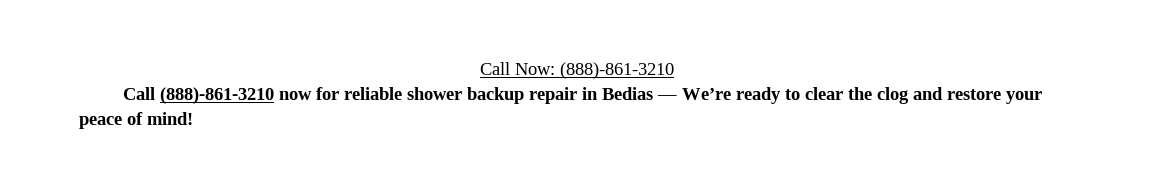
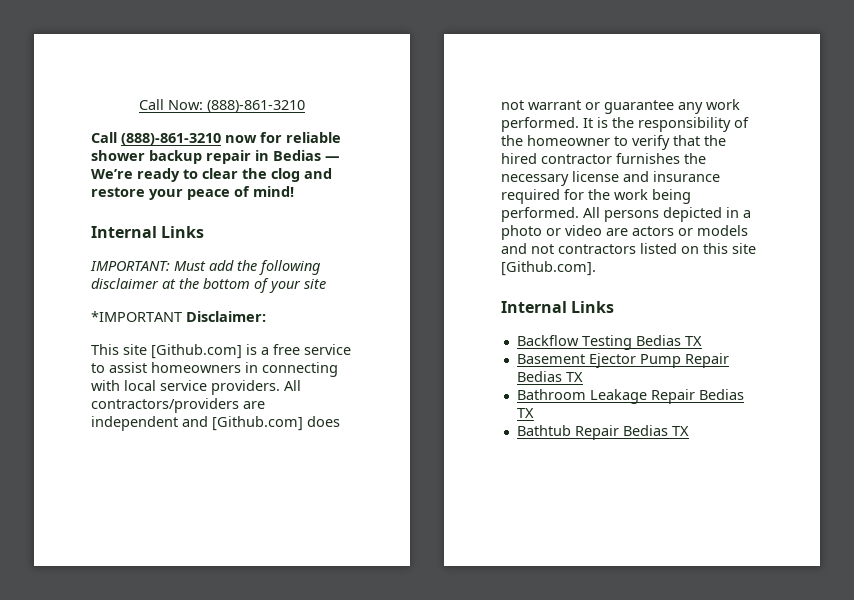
(193, 118) none -> [91,226,205,238] [90,260,320,275] [91,278,326,293] [91,311,266,322] [91,344,351,359] [91,362,338,377] [91,380,301,395] [91,398,265,413] [91,416,340,431] [501,99,740,114] [501,117,749,132] [501,135,726,150] [501,153,706,164] [501,171,720,186] [501,189,691,204] [501,207,751,222] [501,225,748,240] [501,243,756,254] [501,261,596,276] [501,301,615,313] [516,335,702,350] [516,353,729,368] [516,371,583,382] [516,389,744,404] [516,408,534,418] [516,425,689,440] // Internal Links // IMPORTANT: Must add the following disclaimer at the bottom of your site // *IMPORTANT Disclaimer: // This site [Github.com] is a free service to assist homeowners in connecting with local service providers. All contractors/providers are independent and [Github.com] does not warrant or guarantee any work performed. It is the responsibility of the homeowner to verify that the hired contractor furnishes the necessary license and insurance required for the work being performed. All persons depicted in a photo or video are actors or models and not contractors listed on this site [Github.com]. // Internal Links // Backflow Testing Bedias TX // Basement Ejector Pump Repair Bedias TX // Bathroom Leakage Repair Bedias TX // Bathtub Repair Bedias TX

